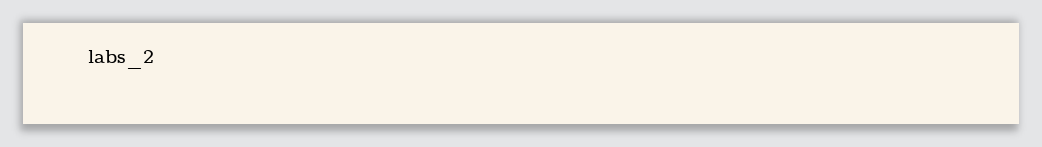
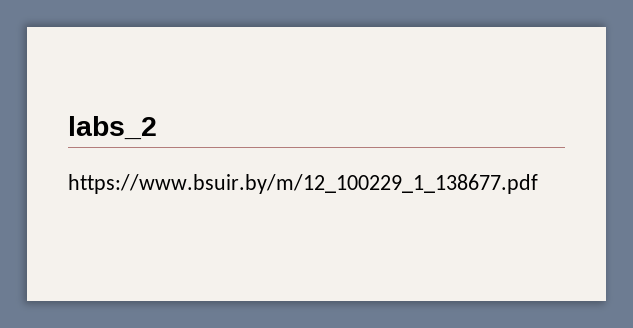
(154, 59) none -> [68,174,538,194] // https://www.bsuir.by/m/12_100229_1_138677.pdf

